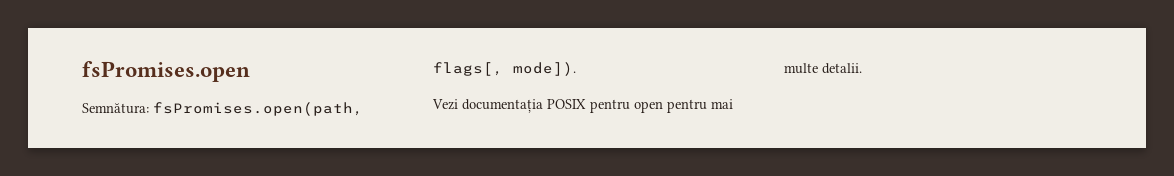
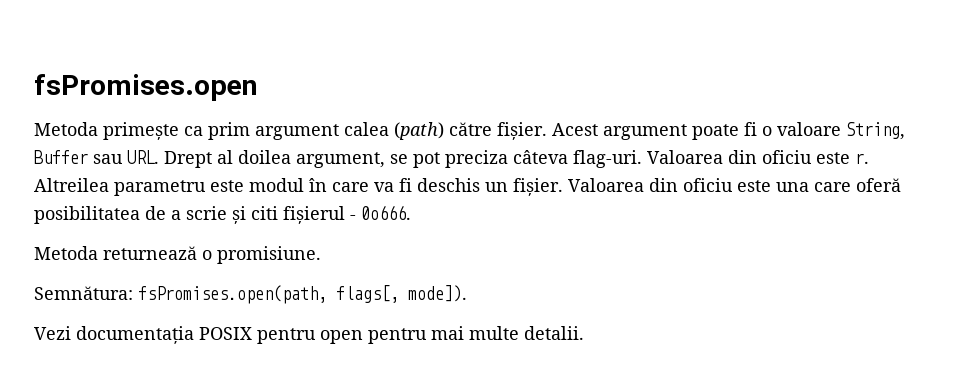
(250, 71) none -> [34,122,905,140] [34,150,869,168] [34,178,901,196] [34,205,411,224] [34,246,321,264] // Metoda primește ca prim argument calea (path) către fișier. Acest argument poate fi o valoare String, Buffer sau URL. Drept al doilea argument, se pot preciza câteva flag-uri. Valoarea din oficiu este r. Altreilea parametru este modul în care va fi deschis un fișier. Valoarea din oficiu este una care oferă posibilitatea de a scrie și citi fișierul - 0o666. // Metoda returnează o promisiune.

